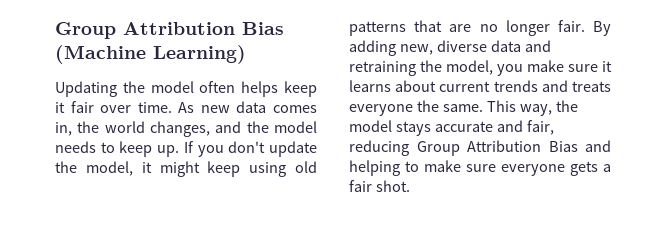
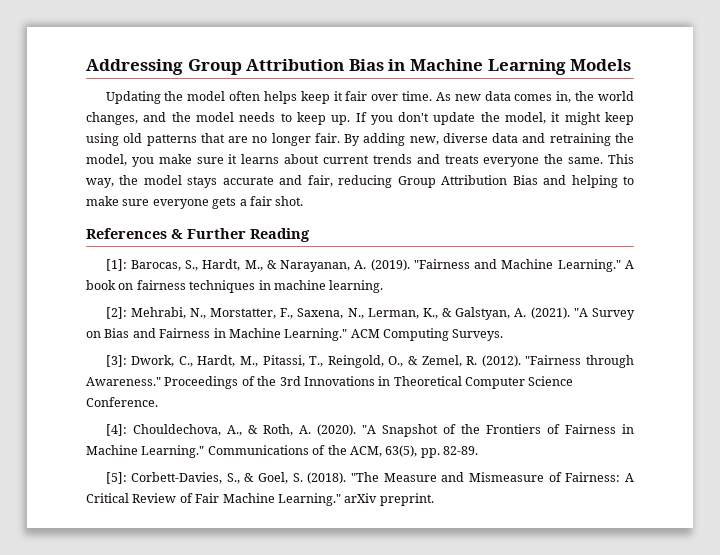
[55,22,284,39] [55,45,246,64] Group Attribution Bias (Machine Learning) -> [86,59,632,75] Addressing Group Attribution Bias in Machine Learning Models
(410, 186) none -> [86,228,310,242] [105,259,634,272] [86,280,384,293] [105,307,636,320] [86,328,504,341] [105,355,634,368] [86,376,574,389] [86,397,158,407] [105,424,634,437] [86,445,478,458] [105,472,634,484] [86,493,434,506] // References & Further Reading // [1]: Barocas, S., Hardt, M., & Narayanan, A. (2019). "Fairness and Machine Learning." A book on fairness techniques in machine learning. // [2]: Mehrabi, N., Morstatter, F., Saxena, N., Lerman, K., & Galstyan, A. (2021). "A Survey on Bias and Fairness in Machine Learning." ACM Computing Surveys. // [3]: Dwork, C., Hardt, M., Pitassi, T., Reingold, O., & Zemel, R. (2012). "Fairness through Awareness." Proceedings of the 3rd Innovations in Theoretical Computer Science Conference. // [4]: Chouldechova, A., & Roth, A. (2020). "A Snapshot of the Frontiers of Fairness in Machine Learning." Communications of the ACM, 63(5), pp. 82-89. // [5]: Corbett-Davies, S., & Goel, S. (2018). "The Measure and Mismeasure of Fairness: A Critical Review of Fair Machine Learning." arXiv preprint.

